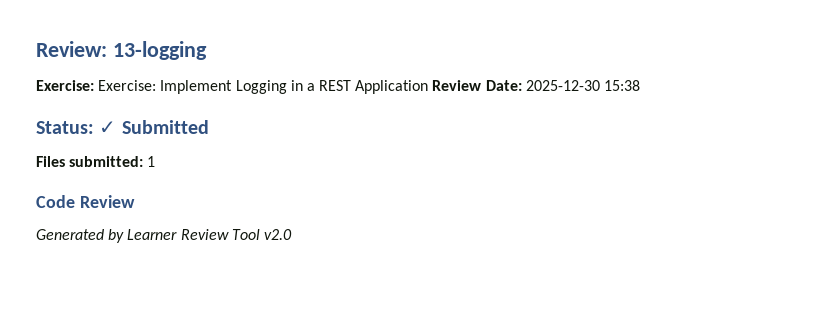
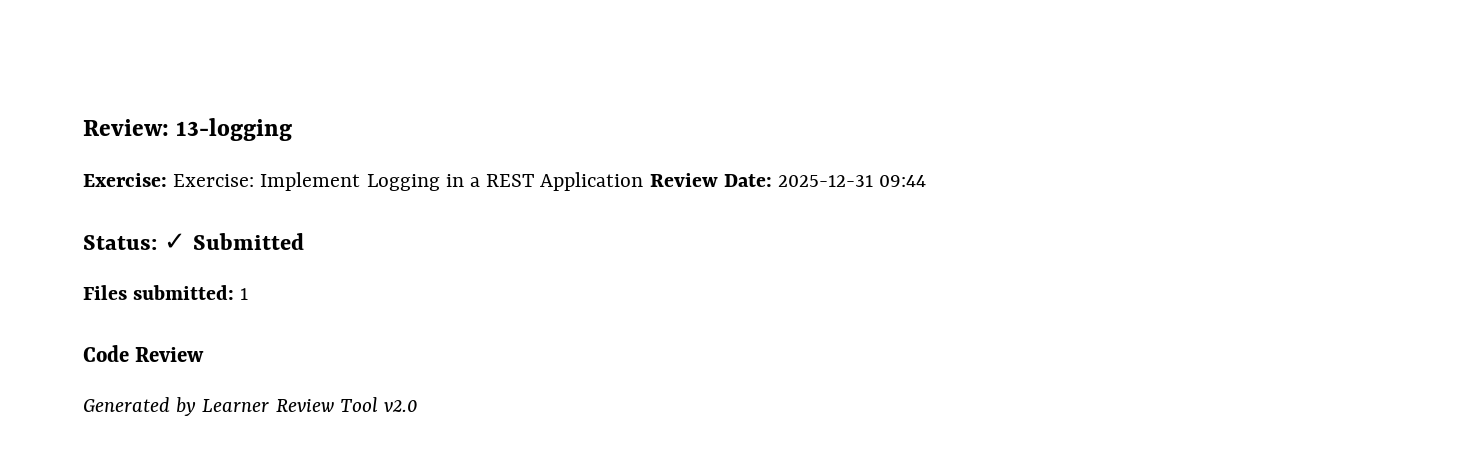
[525,80,641,91] 2025-12-30 15:38 -> [778,175,927,187] 2025-12-31 09:44

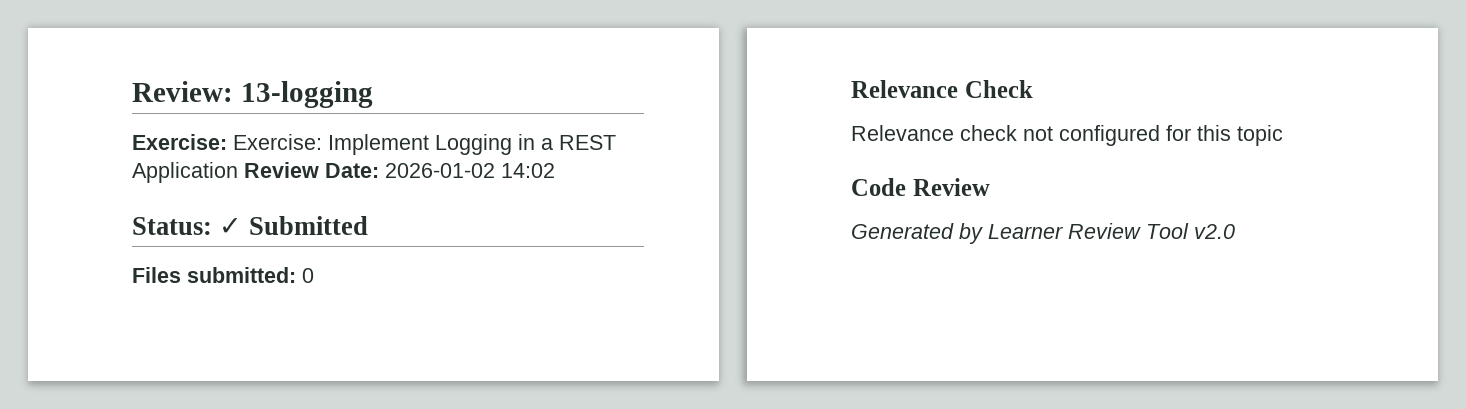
[778,175,927,187] 2025-12-31 09:44 -> [385,163,555,178] 2026-01-02 14:02
[240,288,249,300] 1 -> [302,268,314,283] [851,80,1033,98] [851,125,1283,146] 0 // Relevance Check // Relevance check not configured for this topic

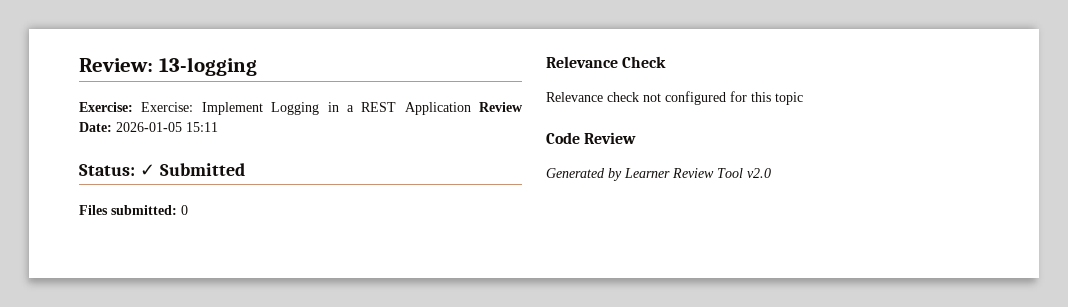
[385,163,555,178] 2026-01-02 14:02 -> [116,122,218,132] 2026-01-05 15:11

